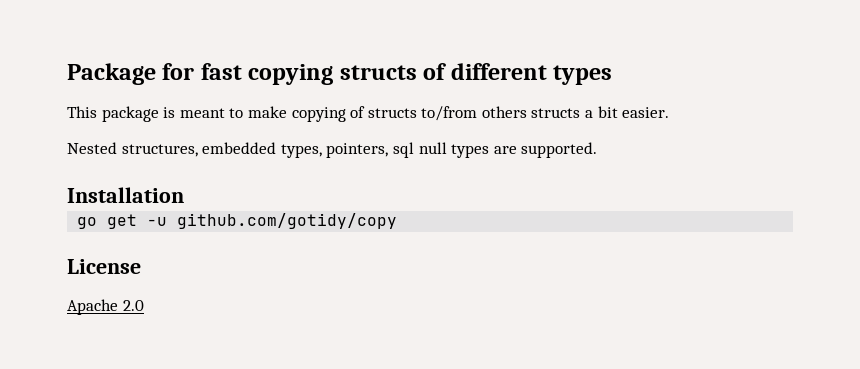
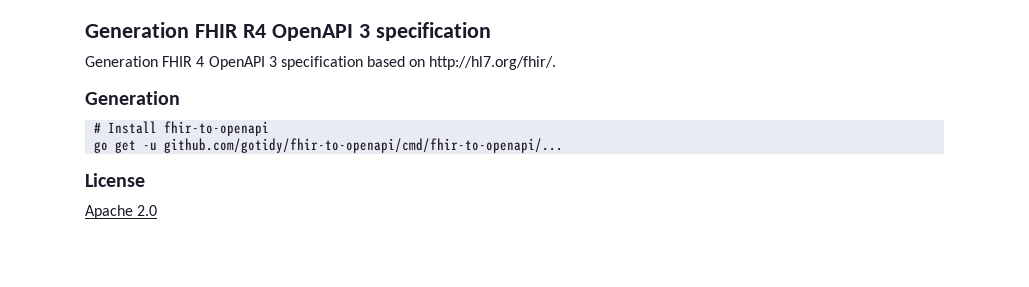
[67,63,613,85] [67,106,670,122] [67,142,598,158] [67,187,184,203] Package for fast copying structs of different types // This package is meant to make copying of structs to/from others structs a bit easier. // Nested structures, embedded types, pointers, sql null types are supported. // Installation -> [85,22,491,41] [85,56,557,70] [85,91,180,105] [94,121,270,136] Generation FHIR R4 OpenAPI 3 specification // Generation FHIR 4 OpenAPI 3 specification based on http://hl7.org/fhir/. // Generation // # Install fhir-to-openapi
[177,213,398,229] github.com/gotidy/copy -> [164,138,564,153] github.com/gotidy/fhir-to-openapi/cmd/fhir-to-openapi/...

